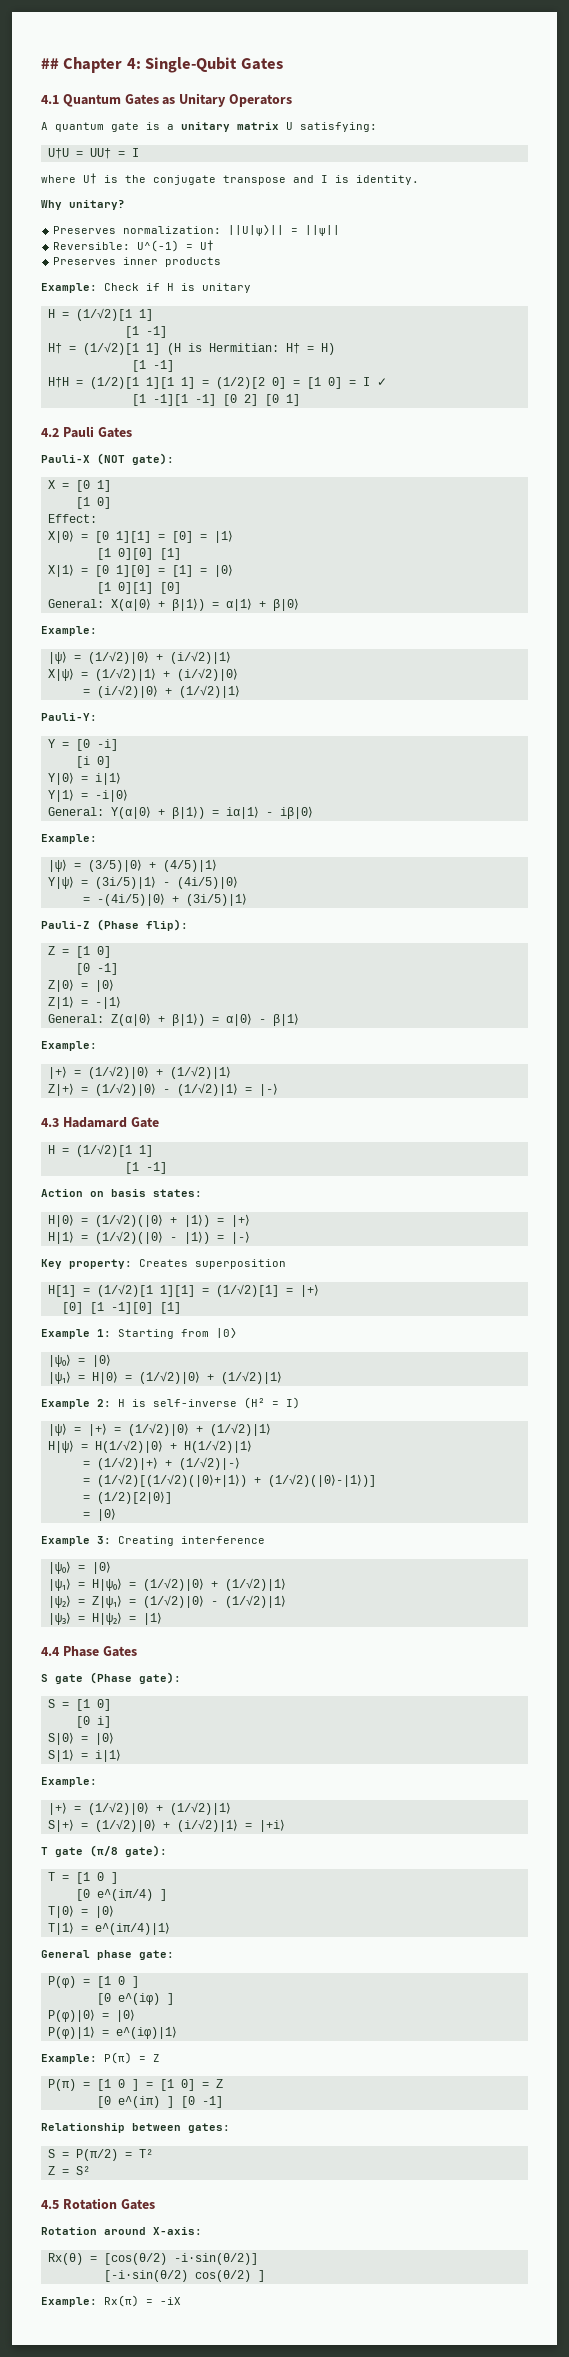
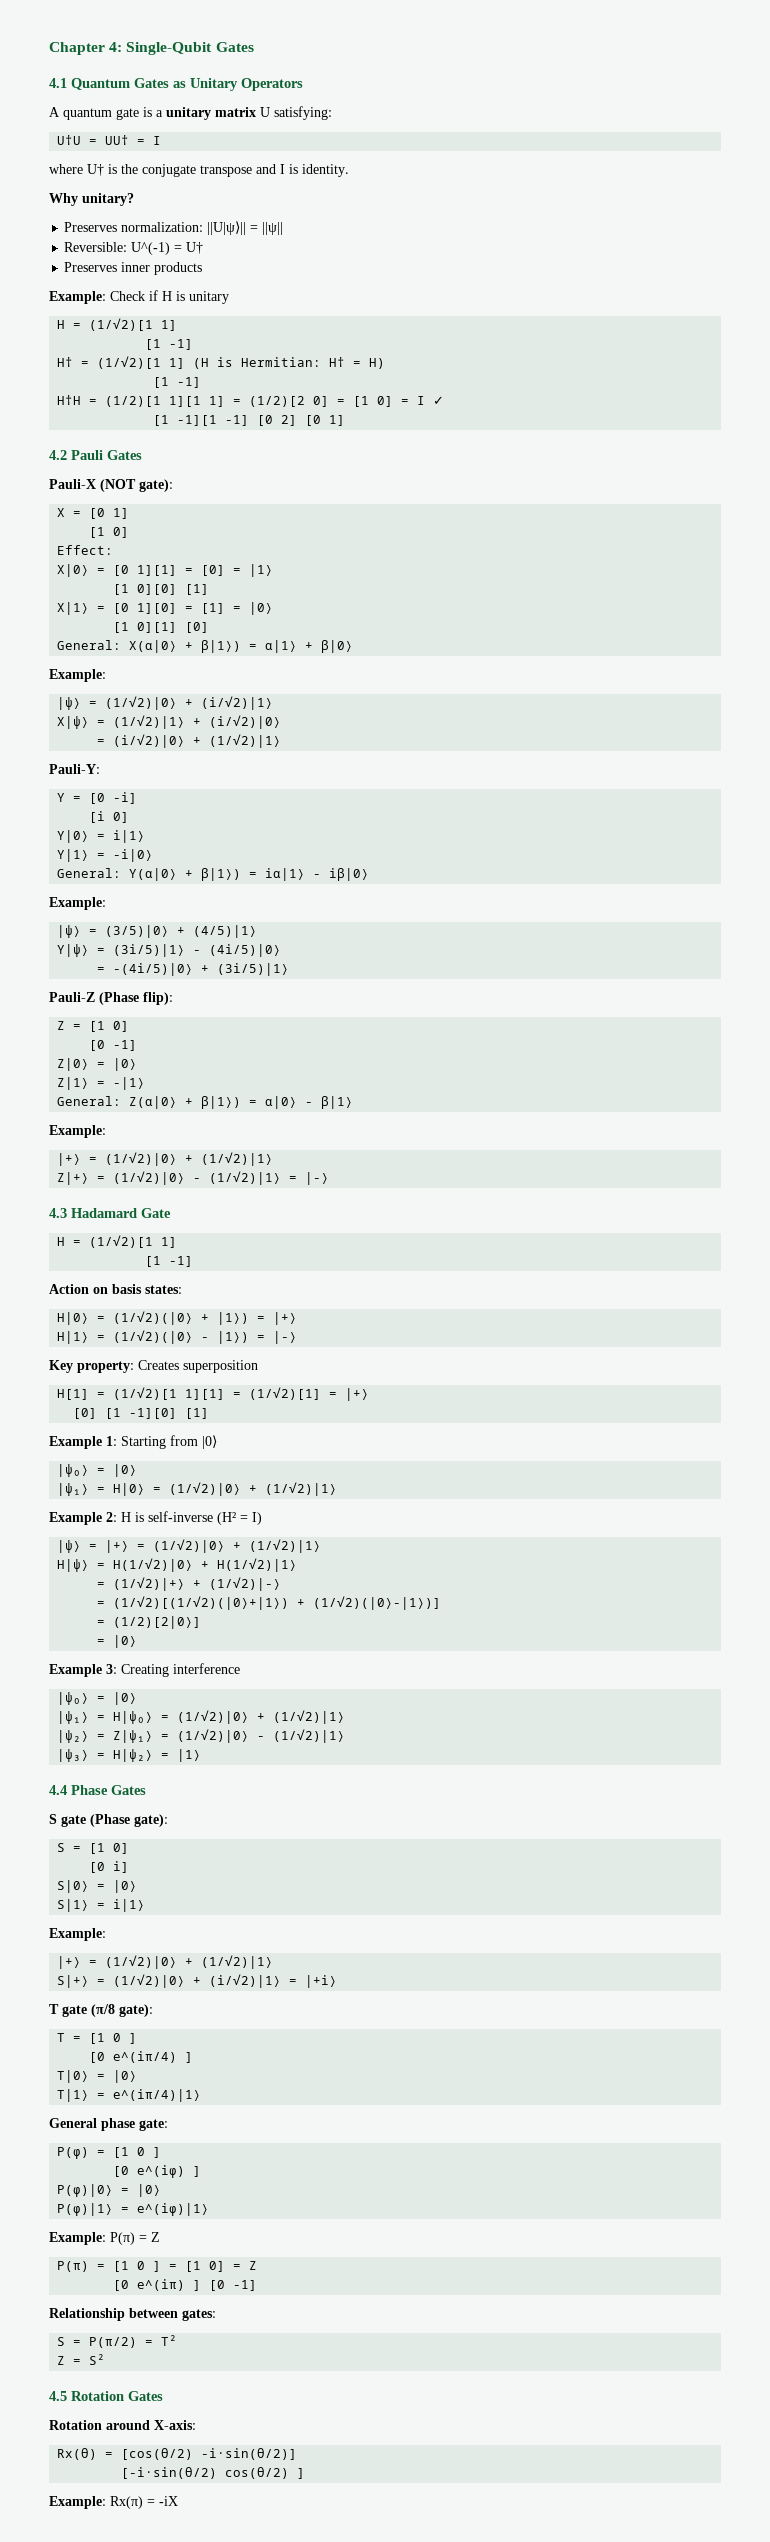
[41,58,59,69] ## -> (49, 48) none

